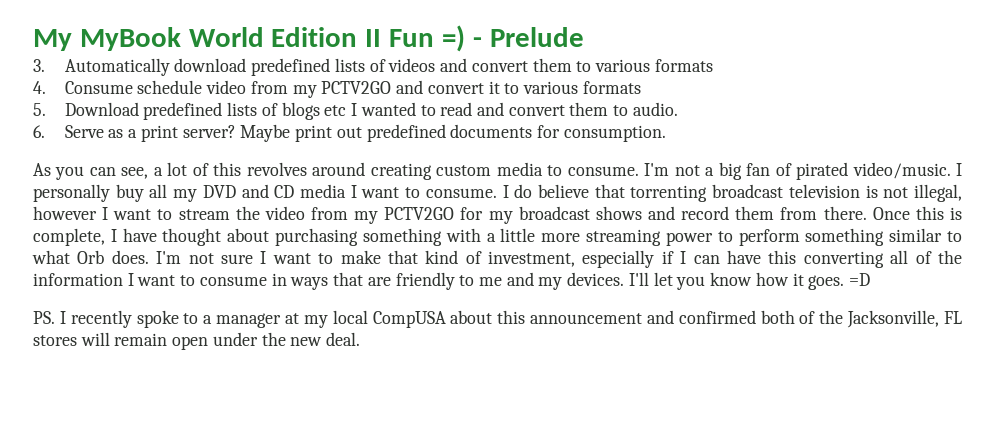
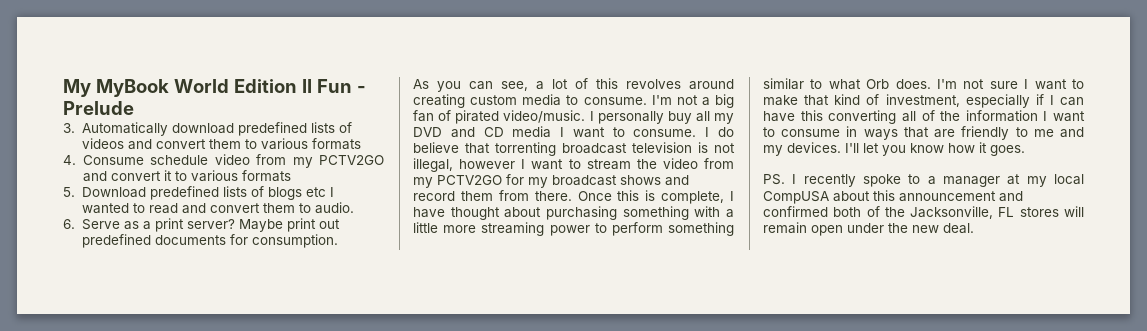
[441,25,465,52] =) -> (352, 86) none
[848,273,870,286] =D -> (1025, 150) none

